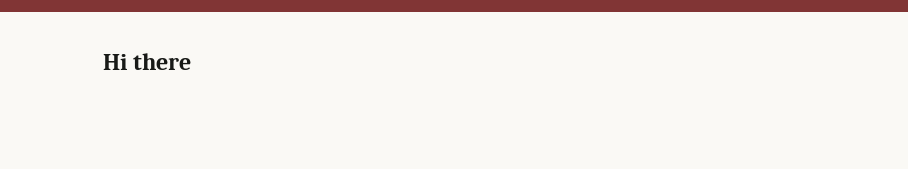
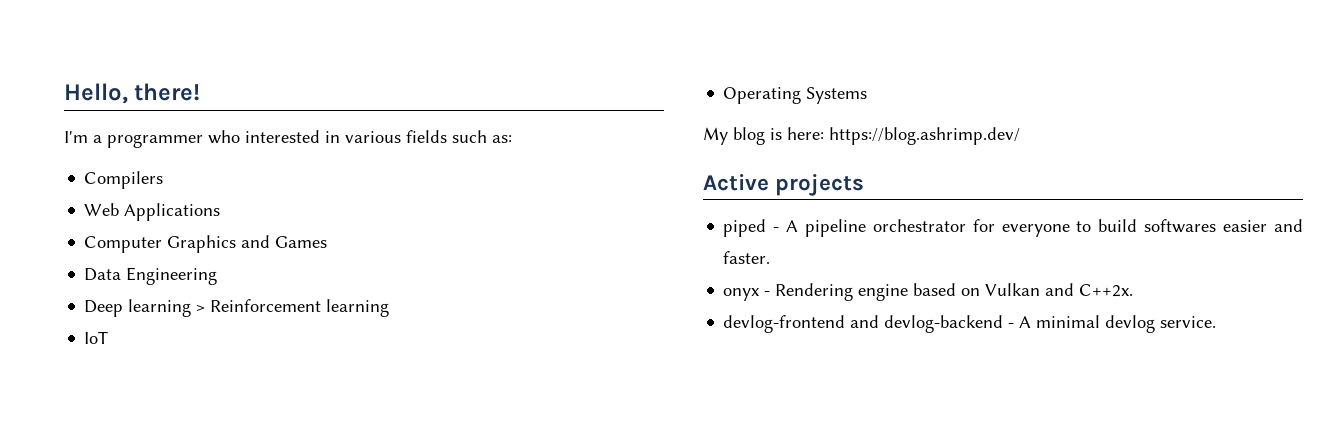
[103,53,192,70] Hi there -> [64,83,201,104] [64,130,512,148] [84,171,164,189] [84,203,221,221] [84,235,328,253] [84,267,218,285] [84,299,390,317] [84,331,109,344] [723,87,868,104] [703,127,1020,145] [703,174,865,196] [723,219,1303,237] [723,251,771,264] [723,283,1134,301] [723,315,1217,333] Hello, there! // I'm a programmer who interested in various fields such as: // Compilers // Web Applications // Computer Graphics and Games // Data Engineering // Deep learning > Reinforcement learning // IoT // Operating Systems // My blog is here: https://blog.ashrimp.dev/ // Active projects // piped - A pipeline orchestrator for everyone to build softwares easier and faster. // onyx - Rendering engine based on Vulkan and C++2x. // devlog-frontend and devlog-backend - A minimal devlog service.

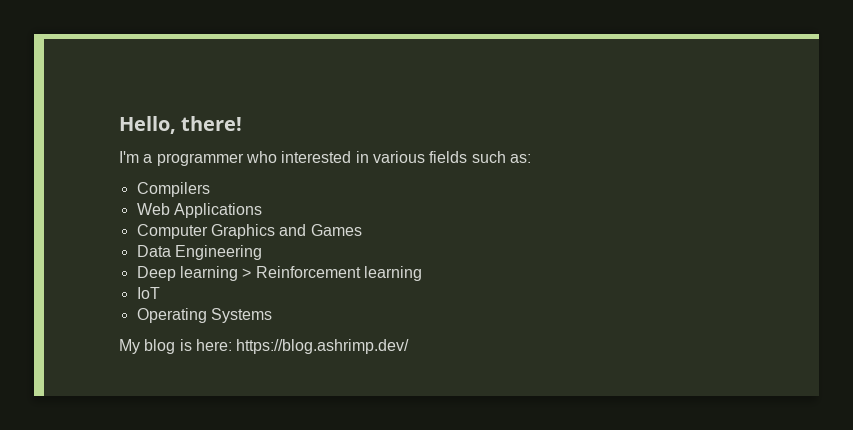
[703,174,865,196] [723,219,1303,237] [723,251,771,264] [723,283,1134,301] [723,315,1217,333] // Active projects // piped - A pipeline orchestrator for everyone to build softwares easier and faster. // onyx - Rendering engine based on Vulkan and C++2x. // devlog-frontend and devlog-backend - A minimal devlog service. -> (410, 346) none

